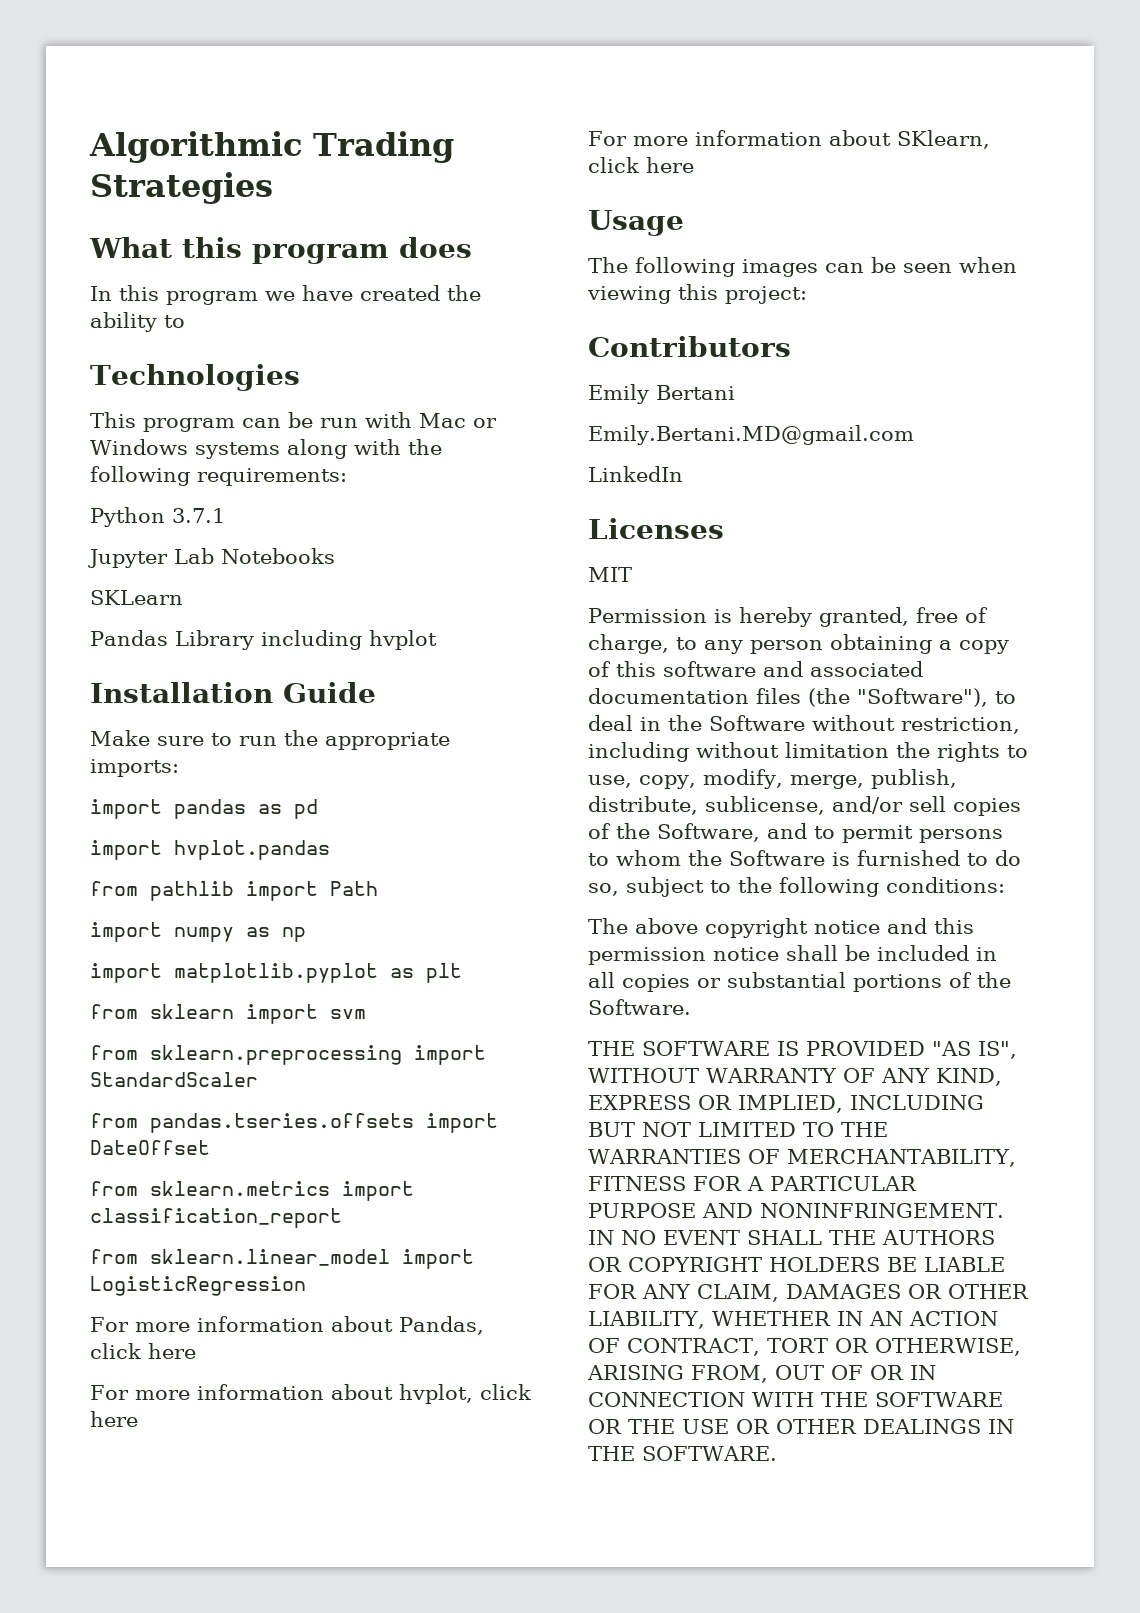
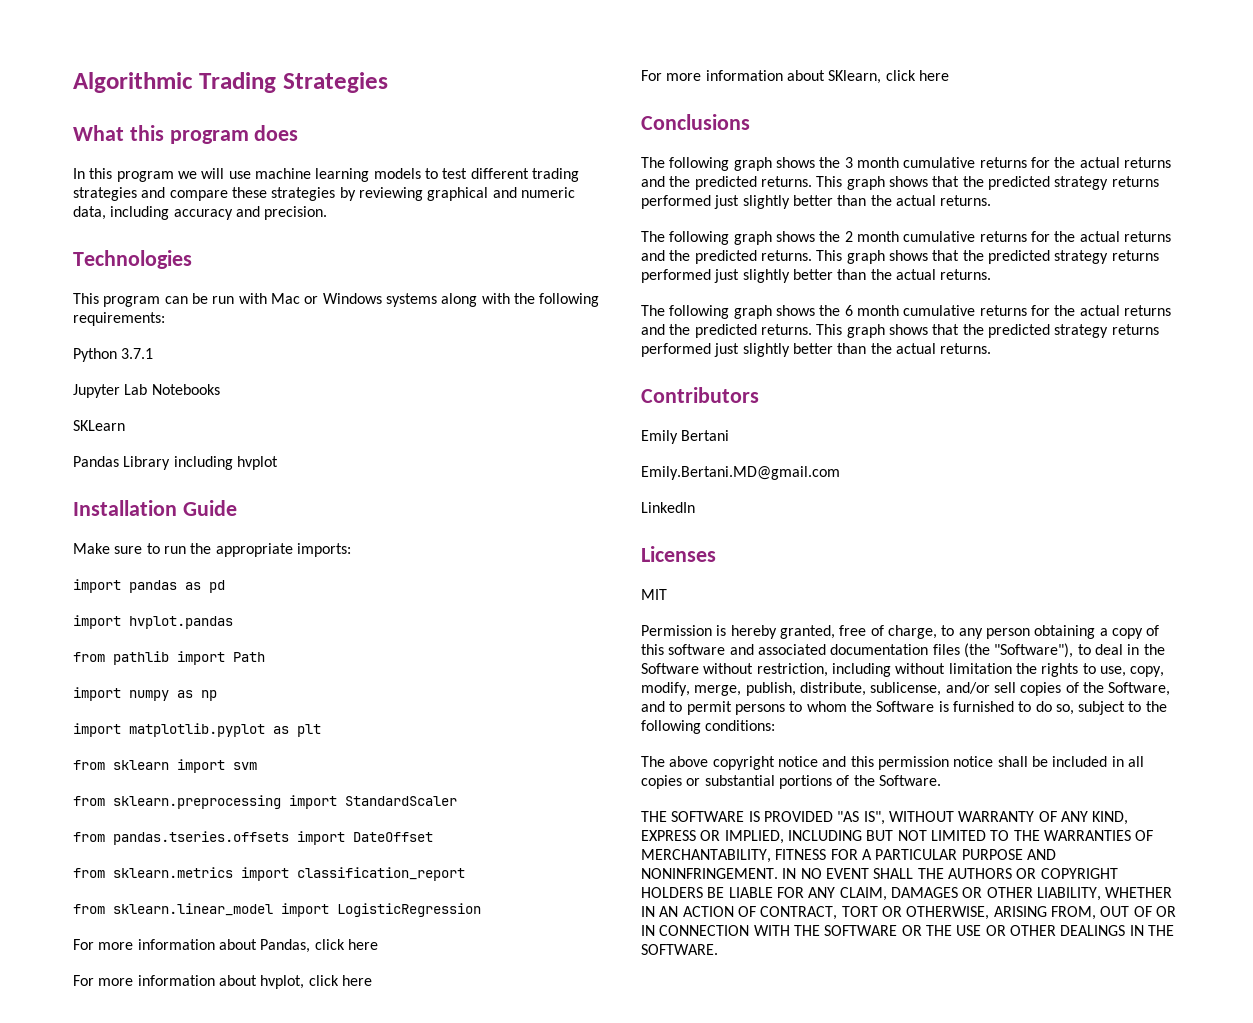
[302,285,481,301] [90,312,185,332] have created the ability to -> [201,168,579,182] [73,187,575,201] [73,206,328,220] will use machine learning models to test different trading strategies and compare these strategies by reviewing graphical and numeric data, including accuracy and precision.
[588,210,684,236] [588,257,1017,277] [587,284,807,304] Usage // The following images can be seen when viewing this project: -> [641,114,750,130] [641,157,1171,171] [641,176,1159,190] [641,195,992,209] [641,231,1171,245] [641,250,1159,264] [641,269,992,283] [641,305,1171,319] [641,324,1159,338] [641,343,992,357] Conclusions // The following graph shows the 3 month cumulative returns for the actual returns and the predicted returns. This graph shows that the predicted strategy returns performed just slightly better than the actual returns. // The following graph shows the 2 month cumulative returns for the actual returns and the predicted returns. This graph shows that the predicted strategy returns performed just slightly better than the actual returns. // The following graph shows the 6 month cumulative returns for the actual returns and the predicted returns. This graph shows that the predicted strategy returns performed just slightly better than the actual returns.

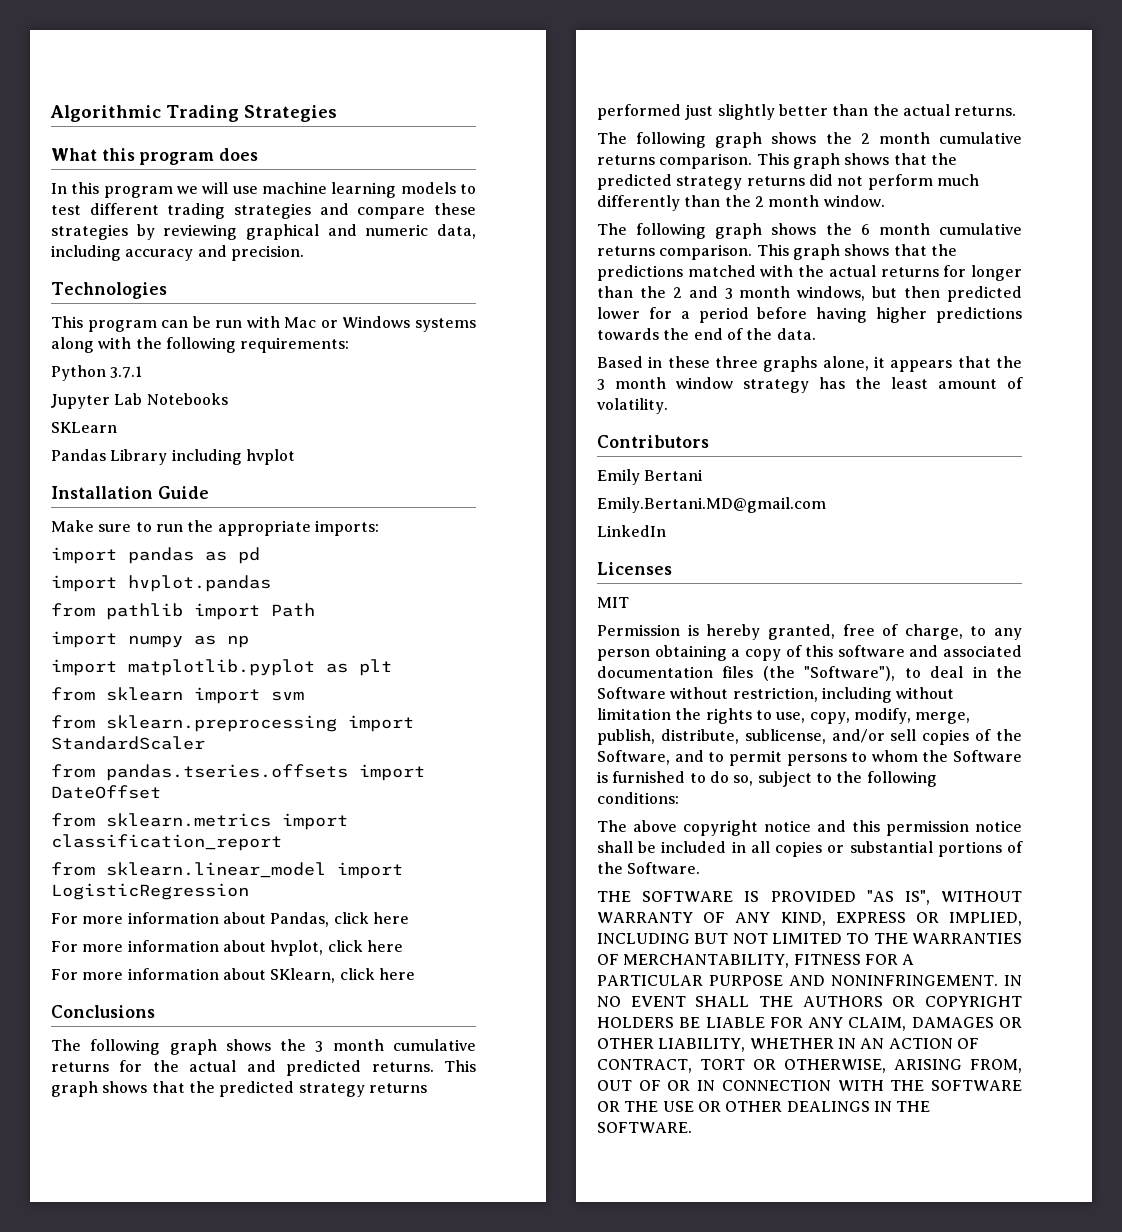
[1123,157,1171,168] [641,176,691,187] returns and the -> [246,1060,276,1072] and
[1030,231,1171,242] [641,250,1159,264] [641,269,992,283] for the actual returns and the predicted returns. This graph shows that the predicted strategy returns performed just slightly better than the actual returns. -> [659,153,957,169] [597,174,979,190] [597,195,885,211] comparison. This graph shows that the predicted strategy returns did not perform much differently than the 2 month window.
[1030,305,1171,316] [641,324,1159,338] [641,343,992,357] for the actual returns and the predicted returns. This graph shows that the predicted strategy returns performed just slightly better than the actual returns. -> [659,244,957,260] [597,265,1022,281] [597,286,1022,302] [597,307,1022,323] [597,328,816,340] [597,356,1022,372] [597,377,1023,393] [597,398,668,414] comparison. This graph shows that the predictions matched with the actual returns for longer than the 2 and 3 month windows, but then predicted lower for a period before having higher predictions towards the end of the data. // Based in these three graphs alone, it appears that the 3 month window strategy has the least amount of volatility.

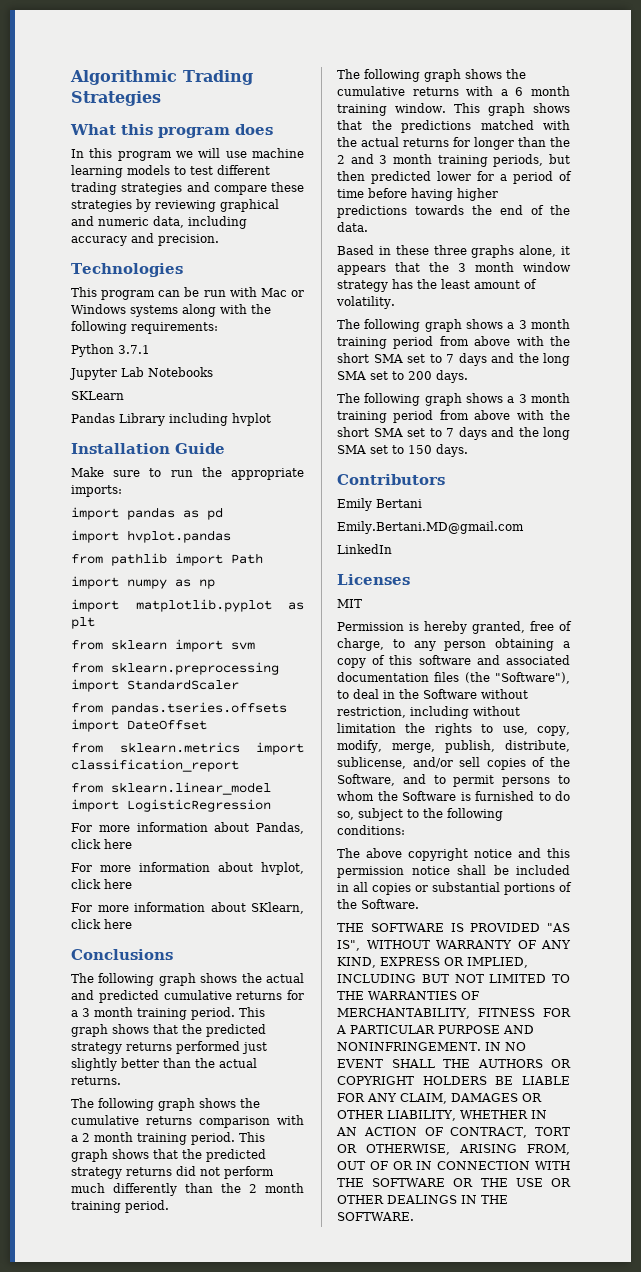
[315,1039,476,1052] [51,1060,434,1076] 3 month cumulative returns for the actual and predicted returns. -> [266,973,304,983] [71,990,304,1003] [71,1007,235,1020] actual and predicted cumulative returns for a 3 month training period.
[860,132,1022,144] [597,153,753,169] 2 month cumulative returns comparison. -> [71,1115,304,1128] [71,1132,235,1145] cumulative returns comparison with a 2 month training period.
[823,195,885,207] [597,223,1022,239] [597,244,753,260] window. // The following graph shows the 6 month cumulative returns comparison. -> [71,1200,169,1213] [337,69,526,82] [337,86,570,96] [337,103,447,116] training period. // The following graph shows the cumulative returns with a 6 month training window.
[797,286,866,301] windows, -> [437,154,544,167] training periods,
(749, 315) none -> [559,171,572,181] [337,189,364,198] of time
(668, 406) none -> [337,319,570,332] [337,336,570,349] [337,353,570,366] [337,370,468,383] [337,393,570,406] [337,410,570,423] [337,427,570,440] [337,444,468,457] // The following graph shows a 3 month training period from above with the short SMA set to 7 days and the long SMA set to 200 days. // The following graph shows a 3 month training period from above with the short SMA set to 7 days and the long SMA set to 150 days.

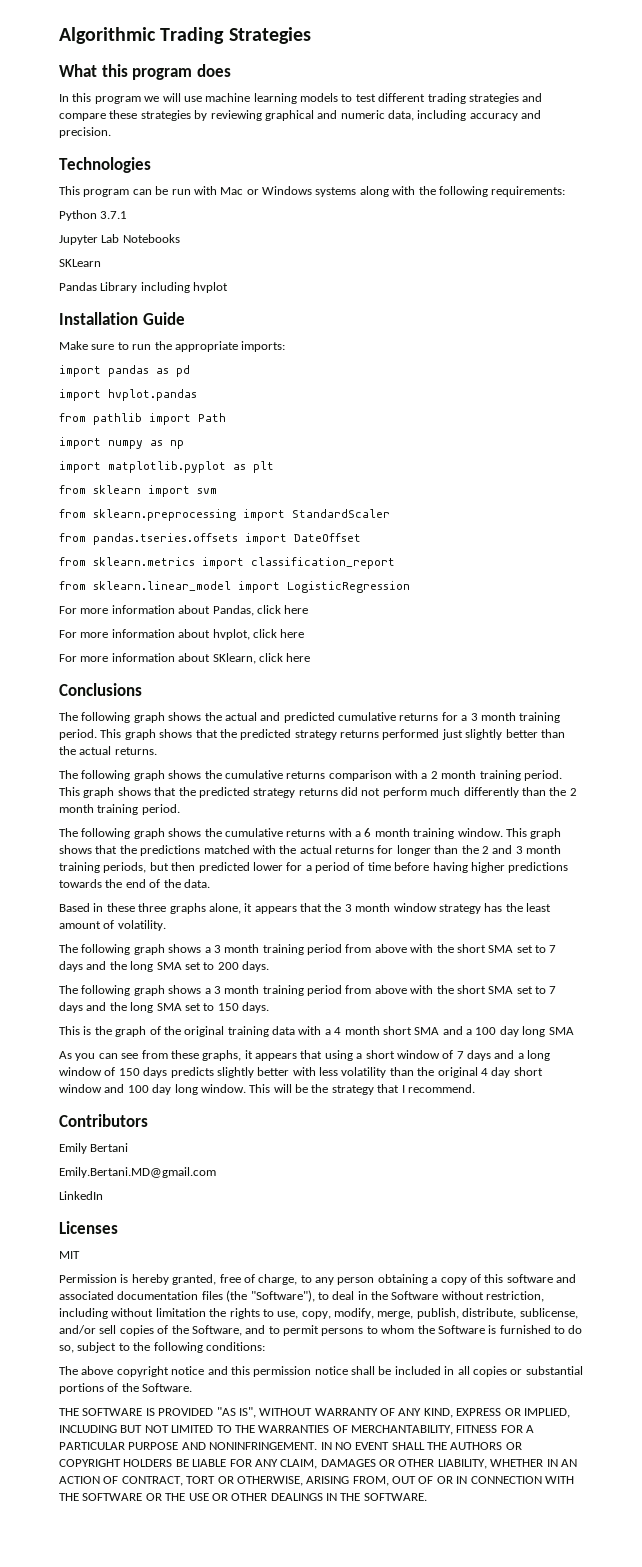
(468, 450) none -> [59,1026,574,1037] [59,1050,551,1061] [59,1067,543,1078] [59,1084,475,1095] // This is the graph of the original training data with a 4 month short SMA and a 100 day long SMA // As you can see from these graphs, it appears that using a short window of 7 days and a long window of 150 days predicts slightly better with less volatility than the original 4 day short window and 100 day long window. This will be the strategy that I recommend.

